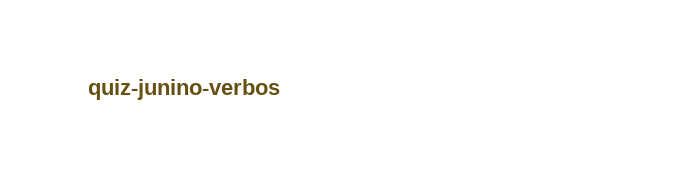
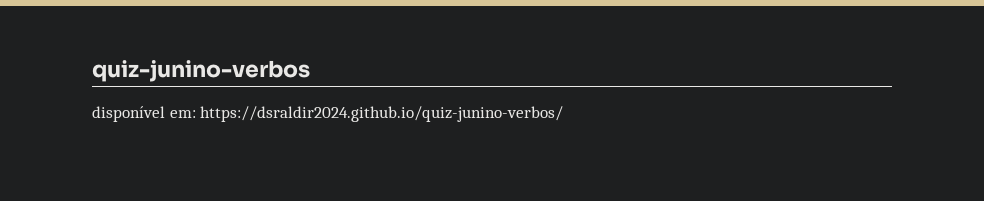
(280, 89) none -> [92,106,564,122] // disponível em: https://dsraldir2024.github.io/quiz-junino-verbos/

